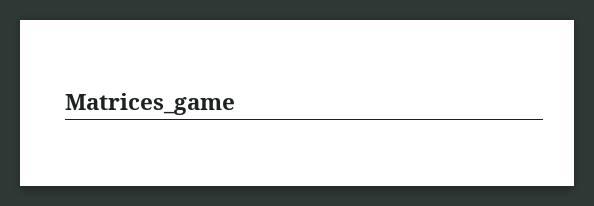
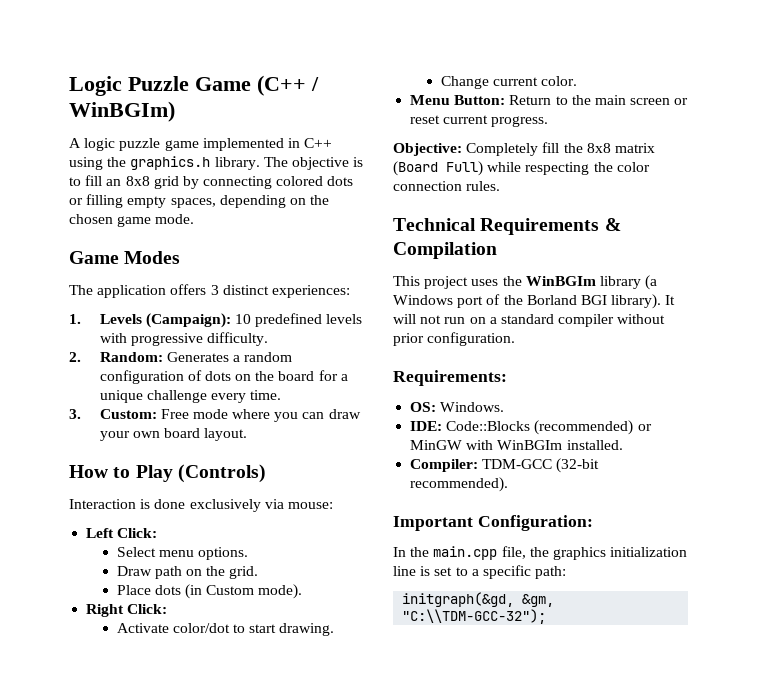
[65,93,235,115] Matrices_game -> [69,75,319,96] [69,101,175,122] [69,138,333,151] [69,156,364,170] [69,175,354,189] [69,194,330,208] [69,214,195,227] [69,251,181,264] [69,284,350,298] [69,313,363,328] [99,332,268,346] [69,352,293,362] [99,370,348,384] [99,390,282,403] [69,409,361,422] [99,428,248,441] [69,464,266,483] [69,499,333,512] [86,528,158,538] [116,547,248,560] [116,566,259,579] [116,584,303,599] [86,604,168,617] [116,623,335,636] [440,76,577,89] [410,95,689,105] [410,115,549,127] [393,142,655,156] [393,161,650,176] [393,181,501,191] [393,218,621,235] [393,242,497,259] [393,275,658,290] [393,294,676,309] [393,314,666,327] [393,332,516,346] [393,370,507,386] [410,402,505,412] [410,420,652,435] [410,440,623,450] [410,458,600,473] [410,477,509,492] [393,515,593,531] [393,546,688,560] [393,565,567,579] [402,592,555,607] [402,609,547,624] Logic Puzzle Game (C++ / WinBGIm) // A logic puzzle game implemented in C++ using the graphics.h library. The objective is to fill an 8x8 grid by connecting colored dots or filling empty spaces, depending on the chosen game mode. // Game Modes // The application offers 3 distinct experiences: // 1. Levels (Campaign): 10 predefined levels with progressive difficulty. // 2. Random: Generates a random configuration of dots on the board for a unique challenge every time. // 3. Custom: Free mode where you can draw your own board layout. // How to Play (Controls) // Interaction is done exclusively via mouse: // Left Click: // Select menu options. // Draw path on the grid. // Place dots (in Custom mode). // Right Click: // Activate color/dot to start drawing. // Change current color. // Menu Button: Return to the main screen or reset current progress. // Objective: Completely fill the 8x8 matrix (Board Full) while respecting the color connection rules. // Technical Requirements & Compilation // This project uses the WinBGIm library (a Windows port of the Borland BGI library). It will not run on a standard compiler without prior configuration. // Requirements: // OS: Windows. // IDE: Code::Blocks (recommended) or MinGW with WinBGIm installed. // Compiler: TDM-GCC (32-bit recommended). // Important Configuration: // In the main.cpp file, the graphics initialization line is set to a specific path: // initgraph(&gd, &gm, "C:\\TDM-GCC-32");

